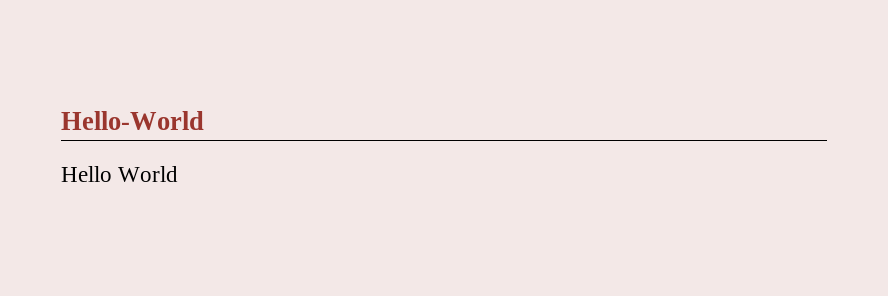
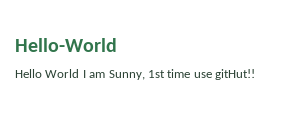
(179, 174) none -> [82,69,255,80] I am Sunny, 1st time use gitHut!!

